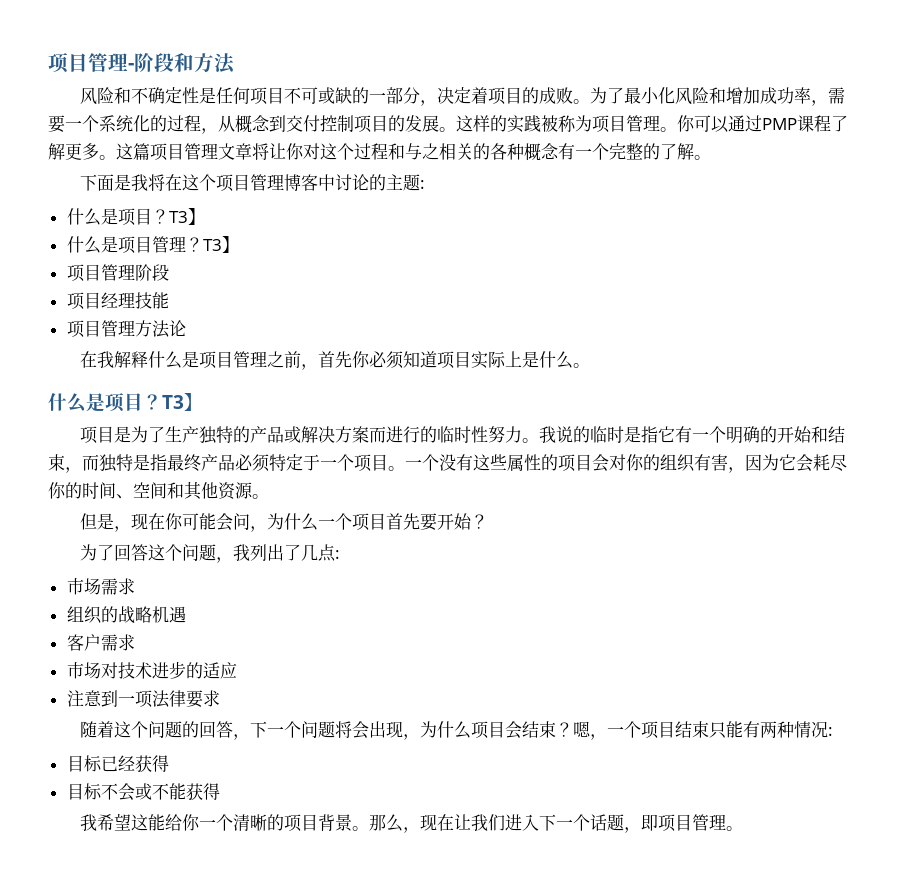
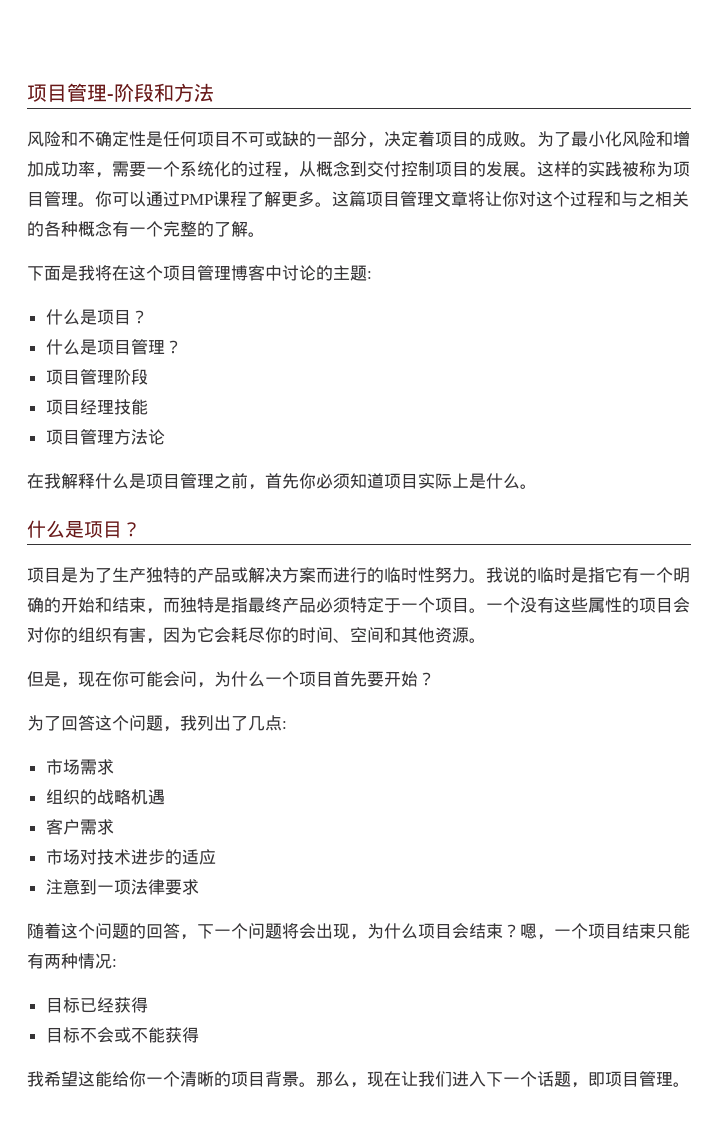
[168,208,205,225] T3】 -> (148, 317) none
[202,236,239,253] T3】 -> (182, 347) none
[162,393,203,411] T3】 -> (141, 529) none

